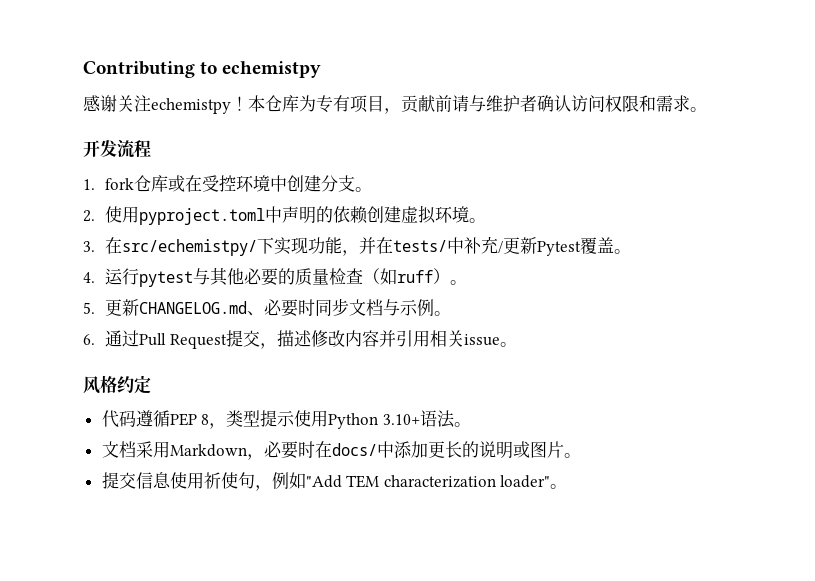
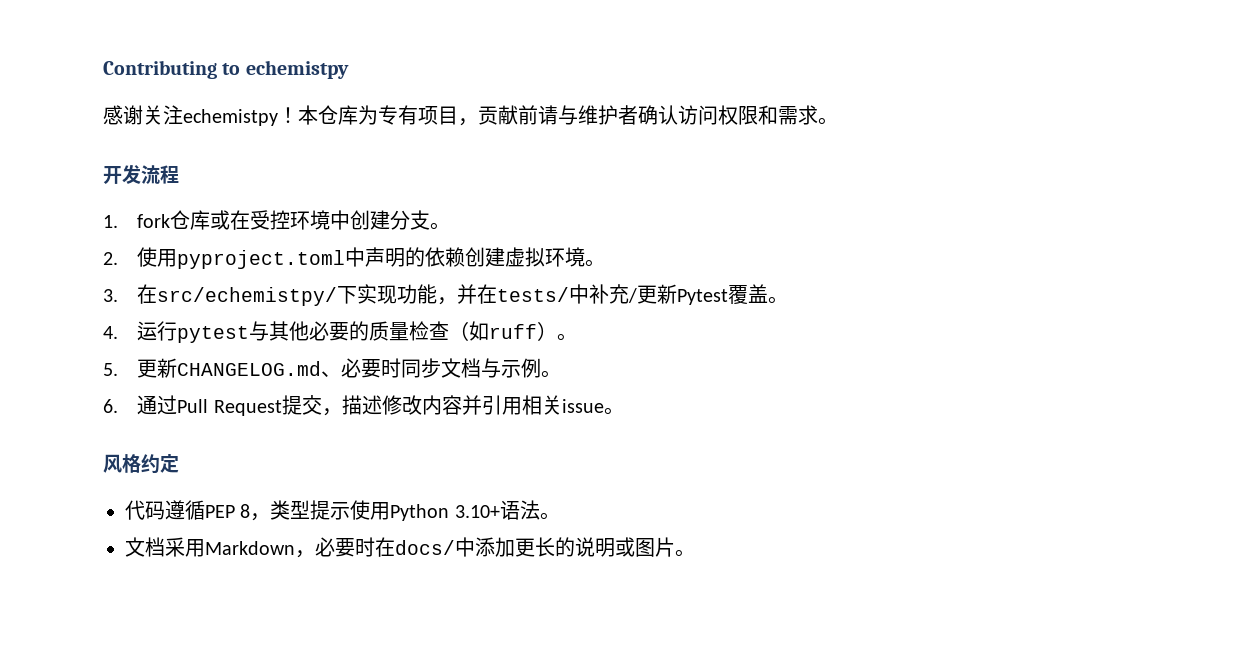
[101,472,568,491] // 提交信息使用祈使句，例如"Add TEM characterization loader"。 -> (695, 553) none

